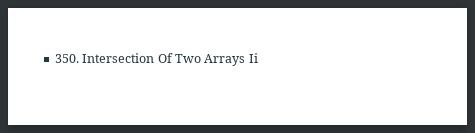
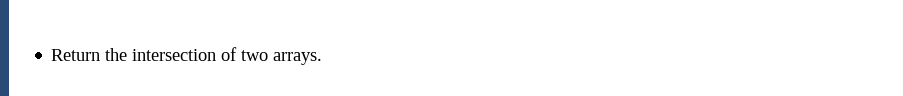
[54,53,258,66] 350. Intersection Of Two Arrays Ii -> [51,47,323,65] Return the intersection of two arrays.

